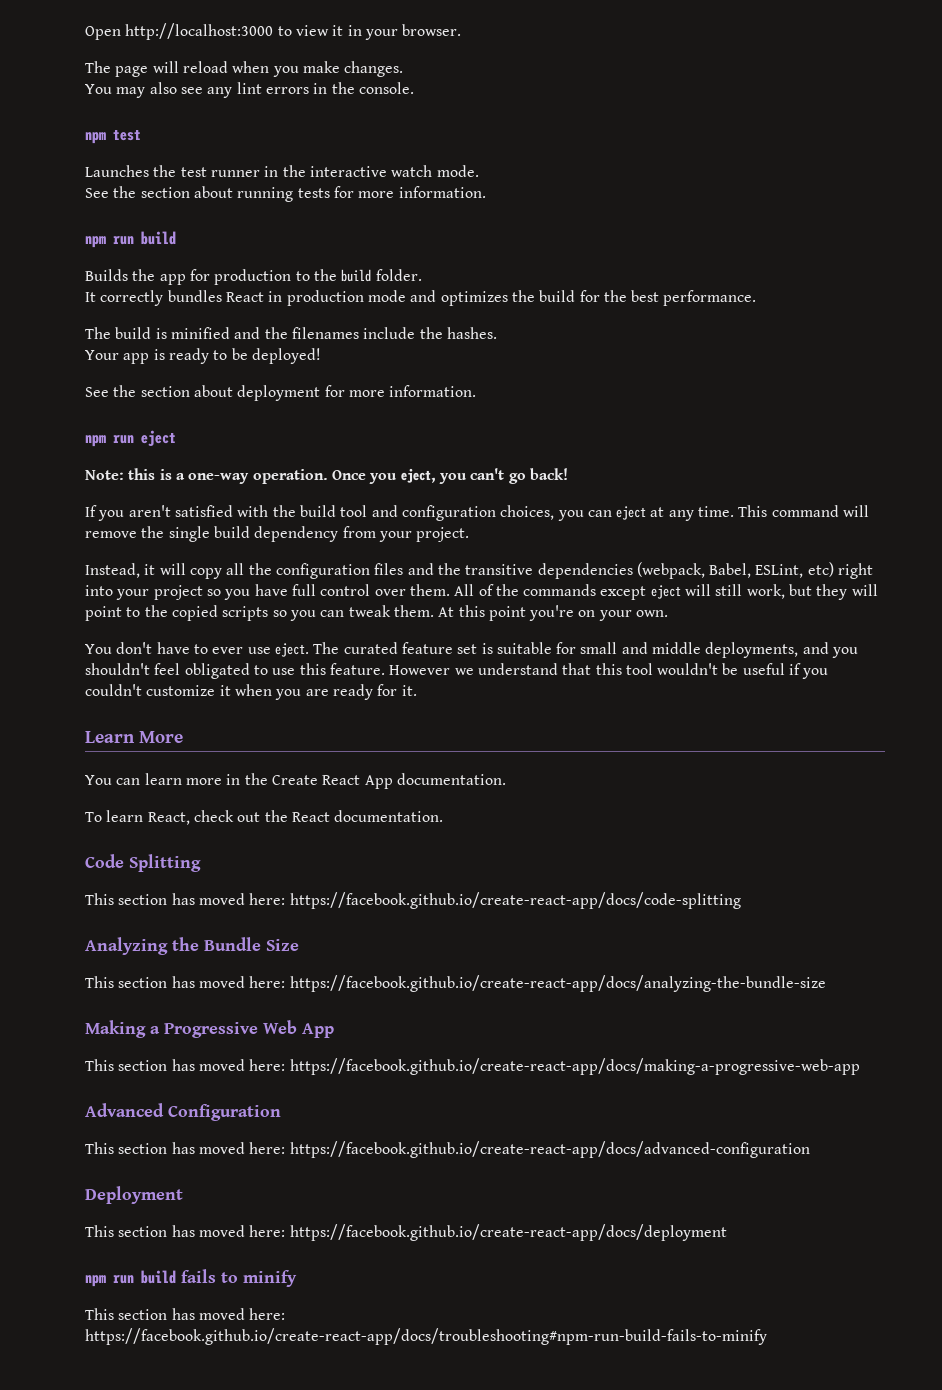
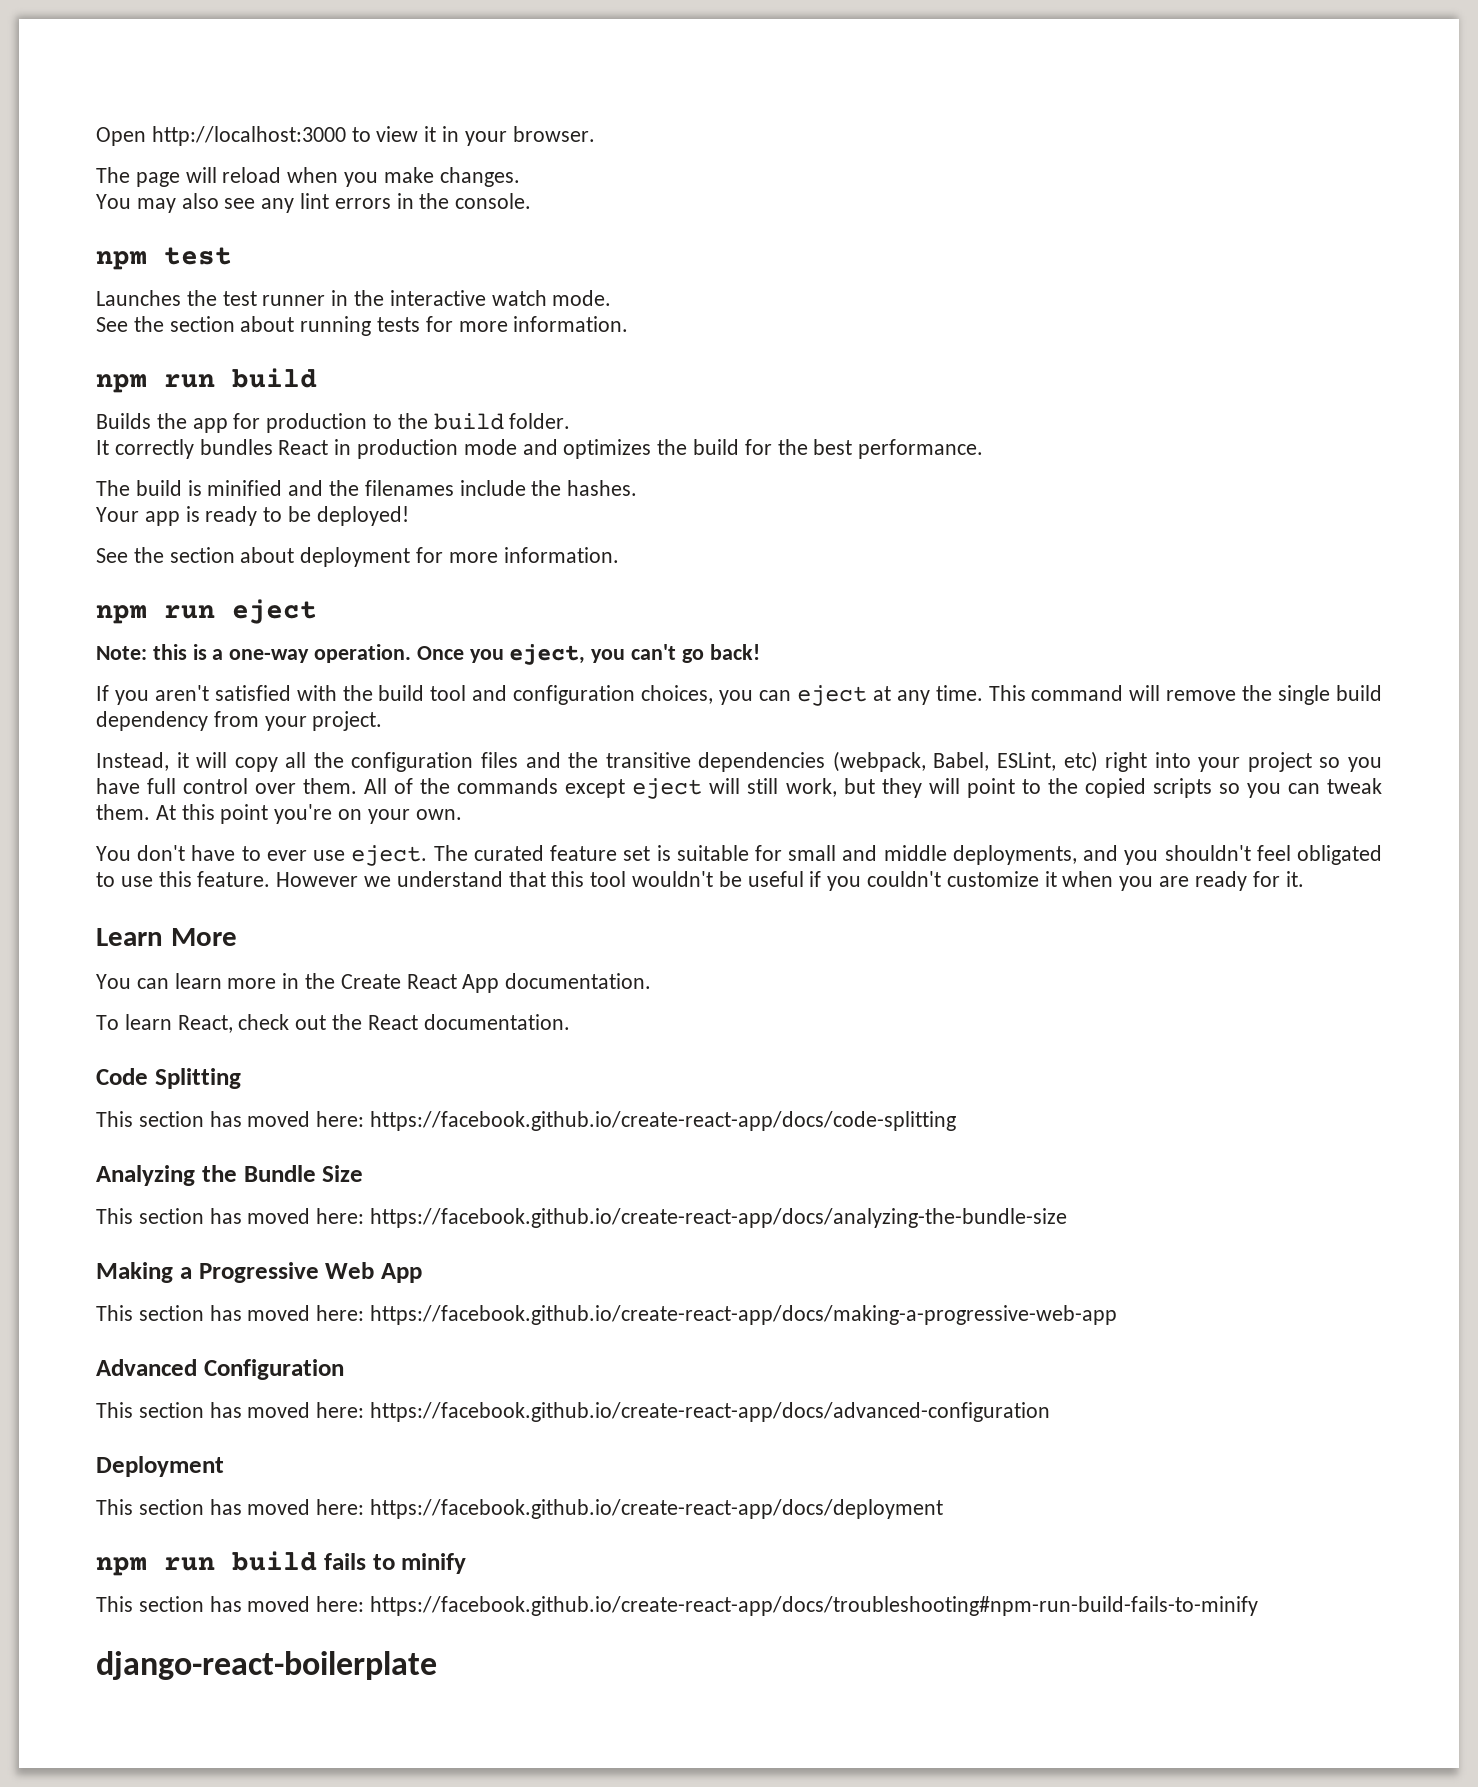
(767, 1336) none -> [96,1651,437,1680] // django-react-boilerplate

